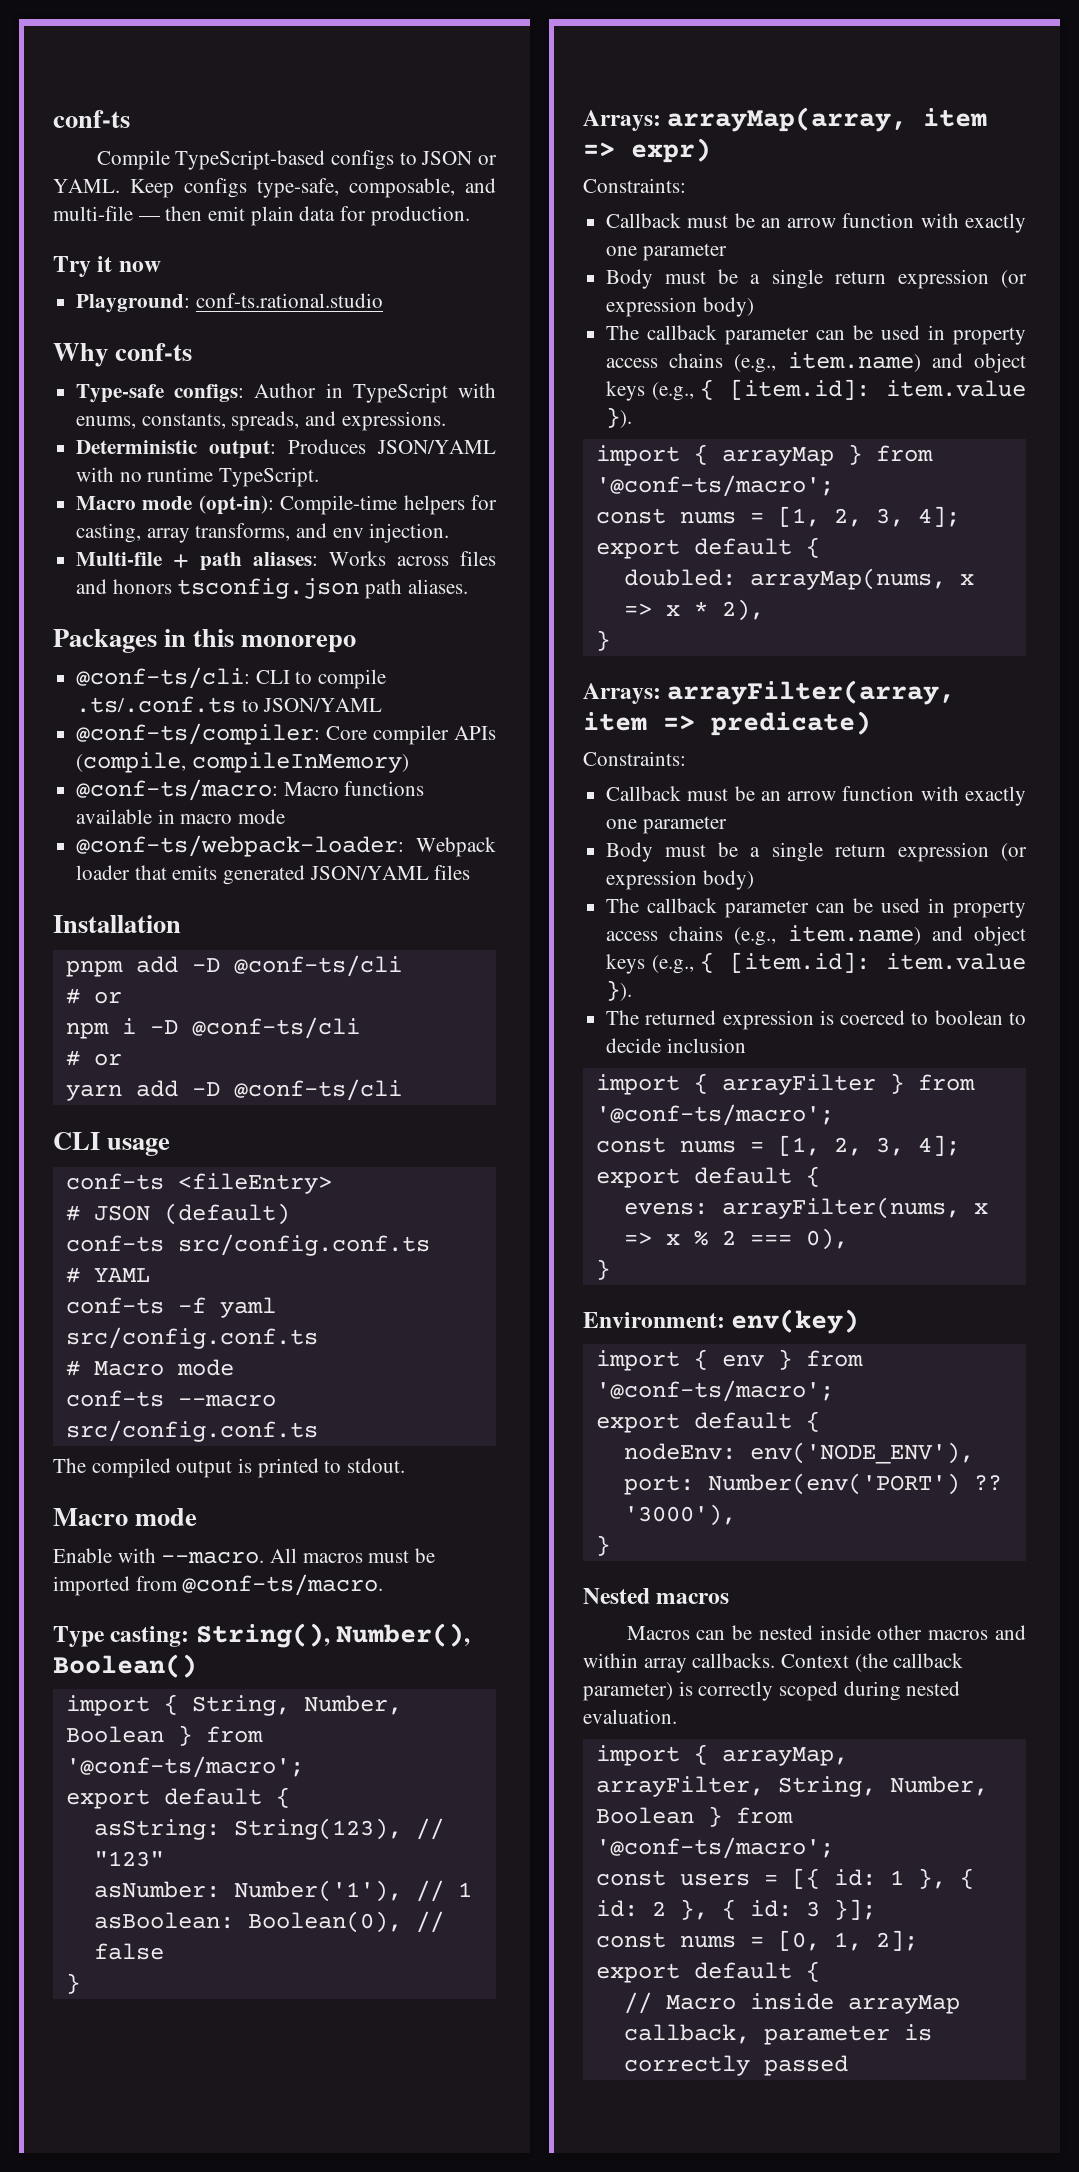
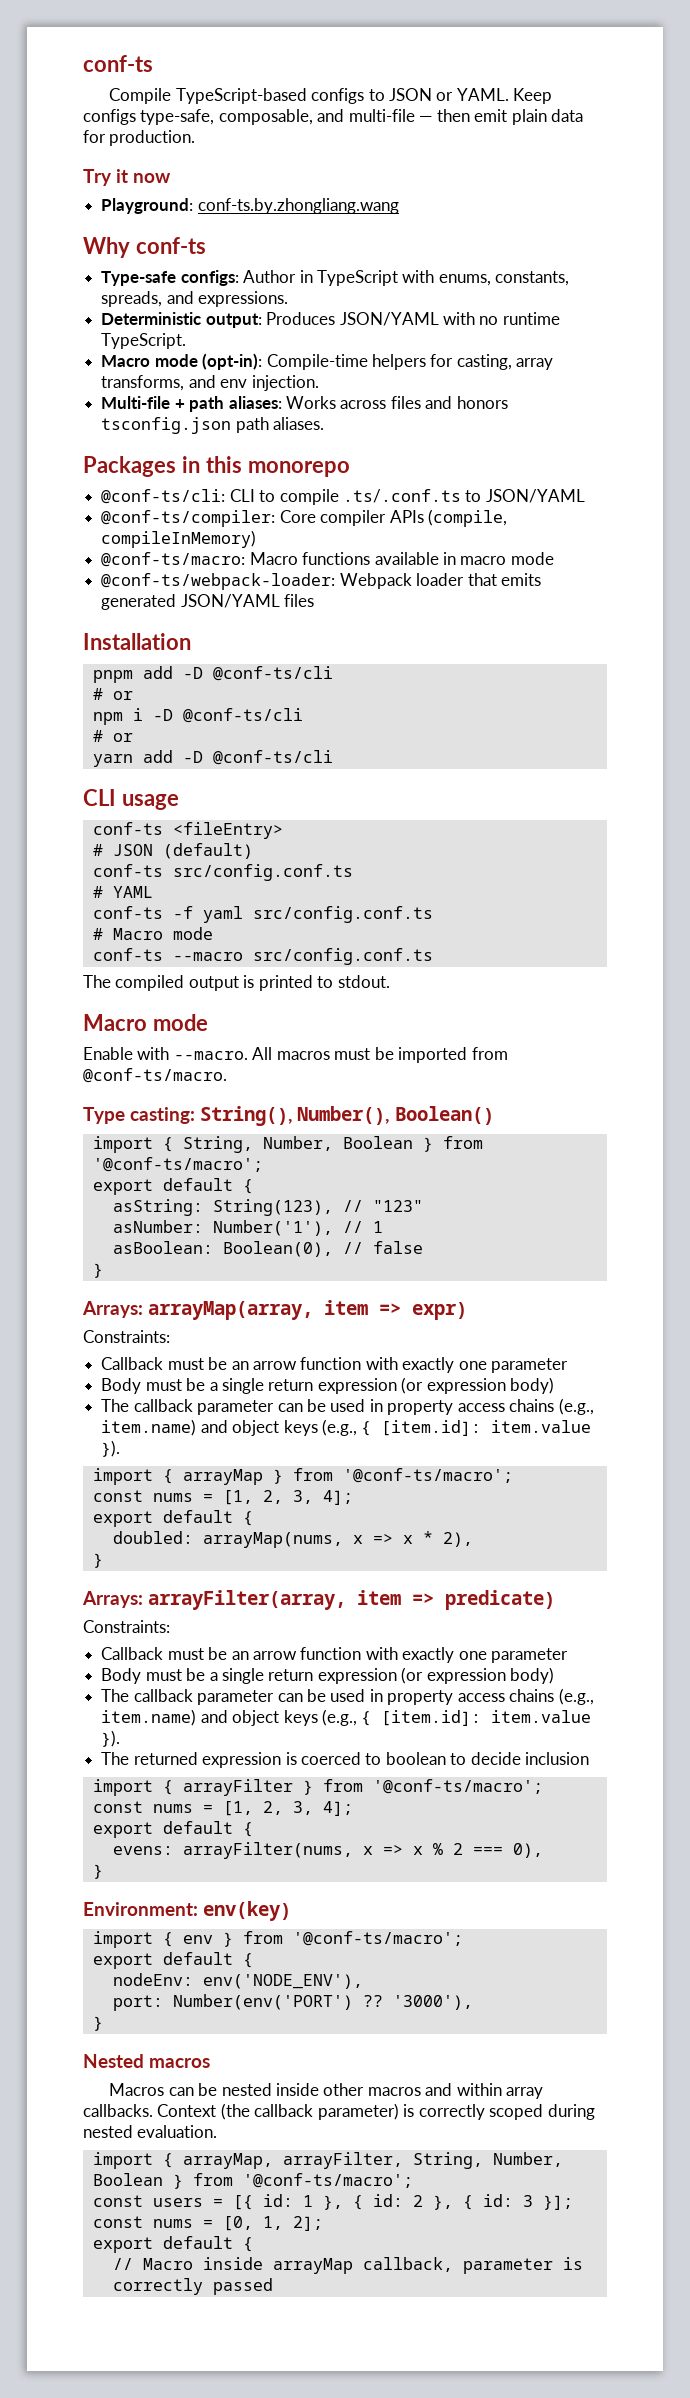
[195,293,383,308] conf-ts.rational.studio -> [197,198,399,214] conf-ts.by.zhongliang.wang

